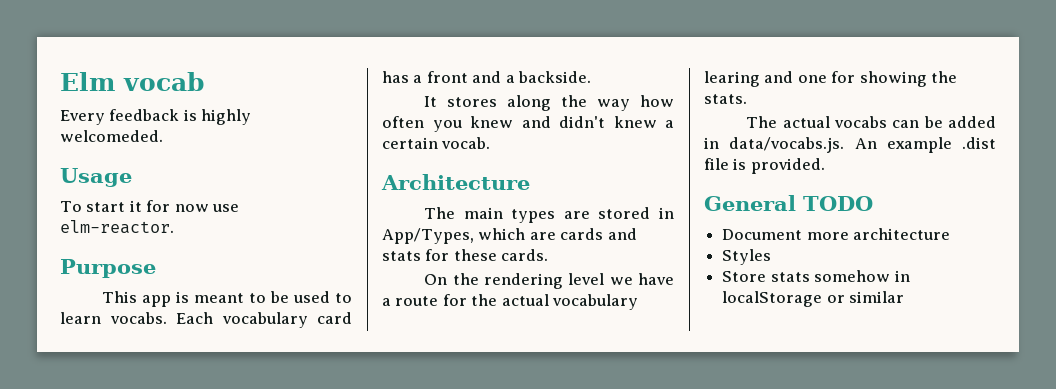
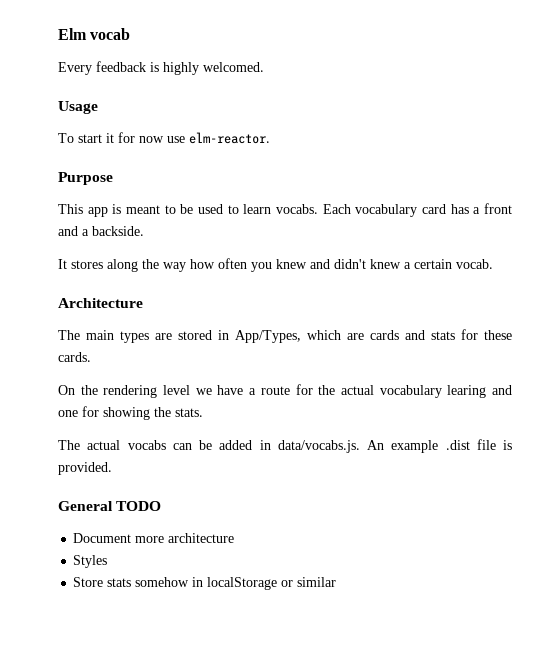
[60,130,163,142] welcomeded. -> [203,62,264,72] welcomed.

